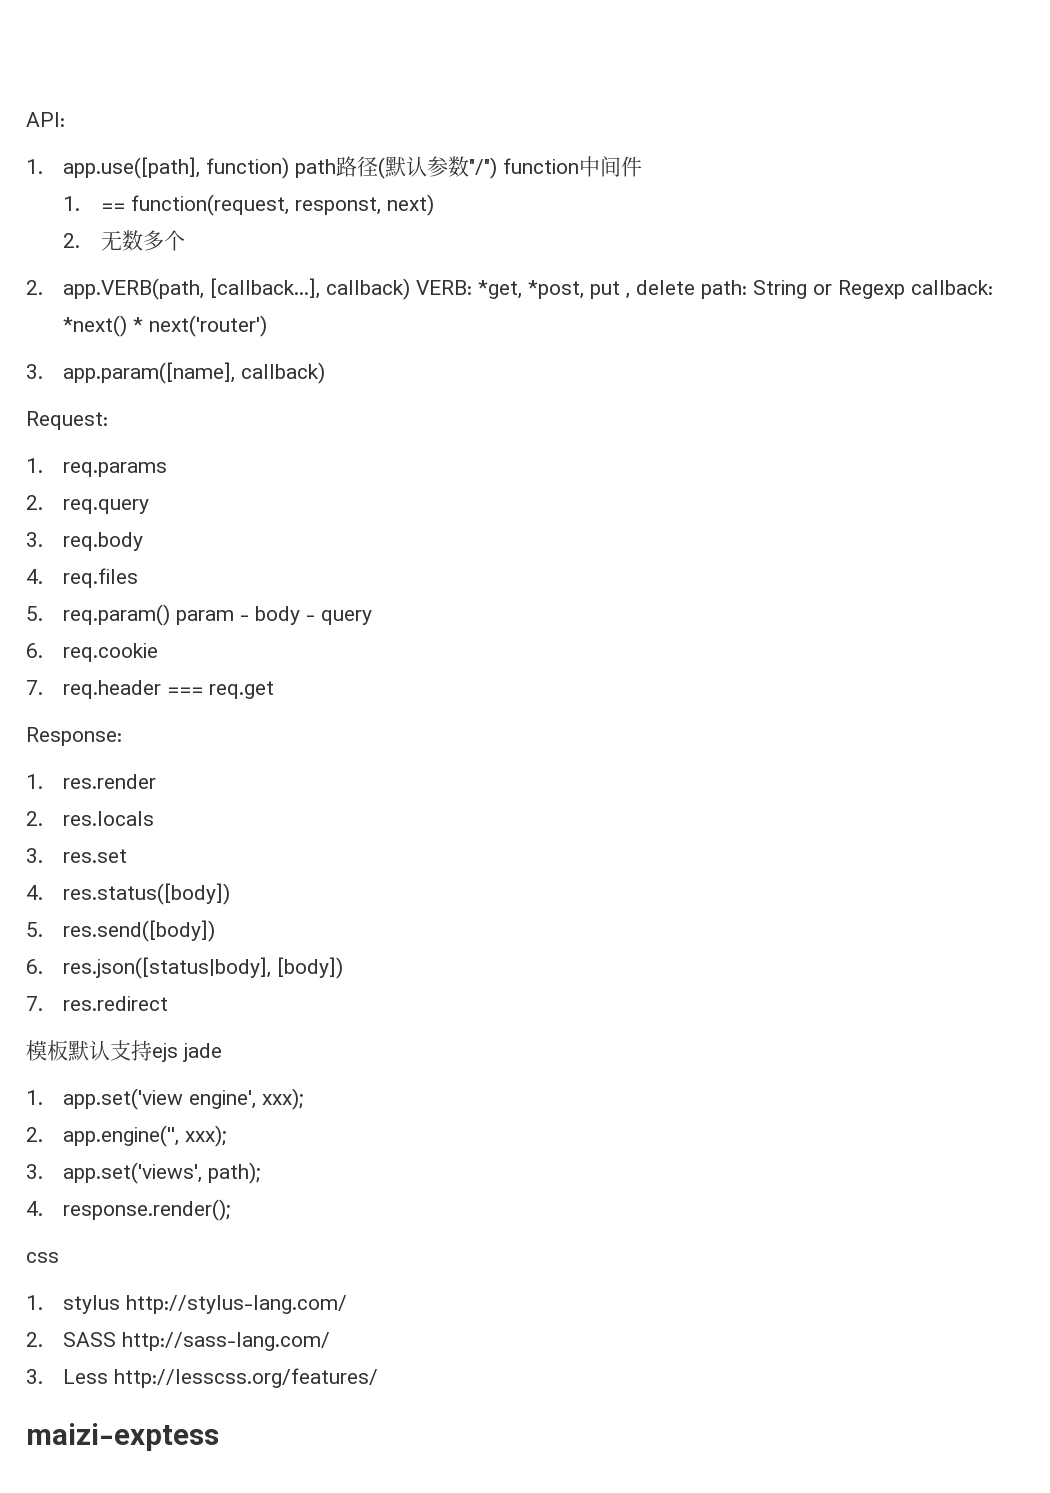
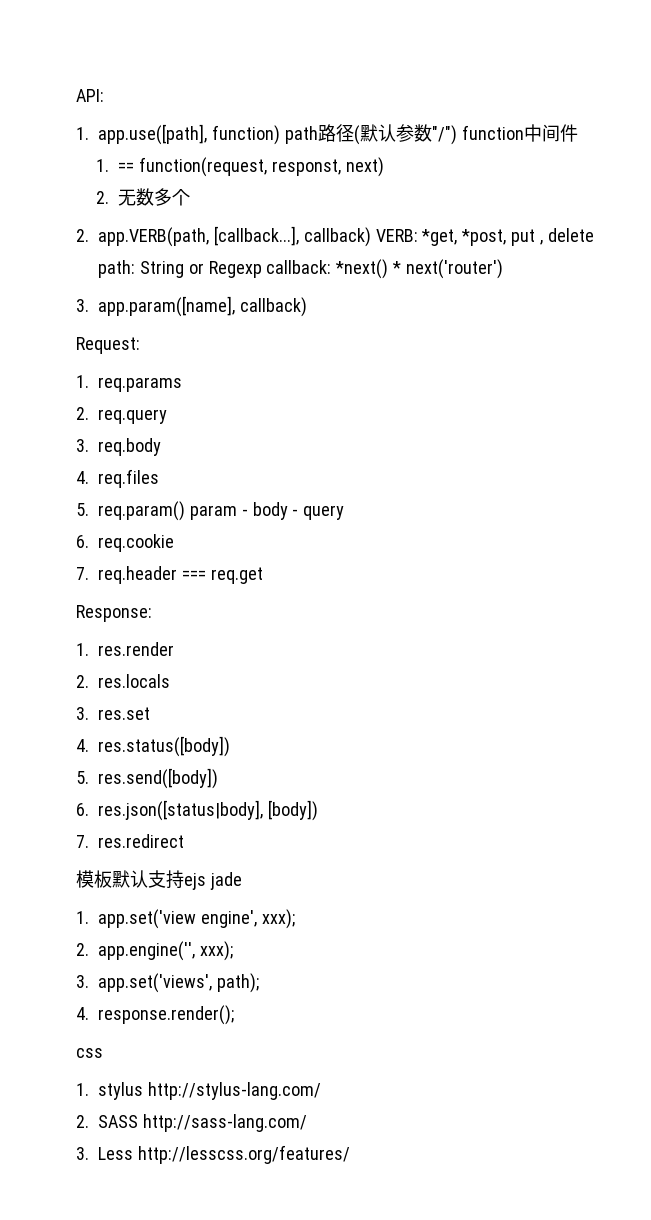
[26,1423,219,1451] // maizi-exptess -> (350, 1154) none

